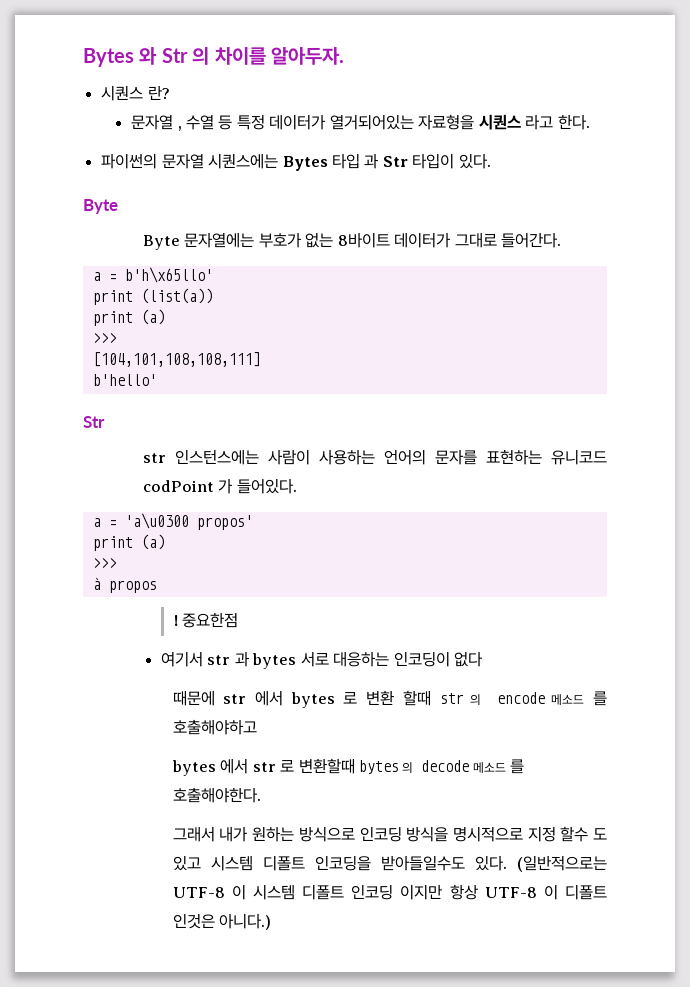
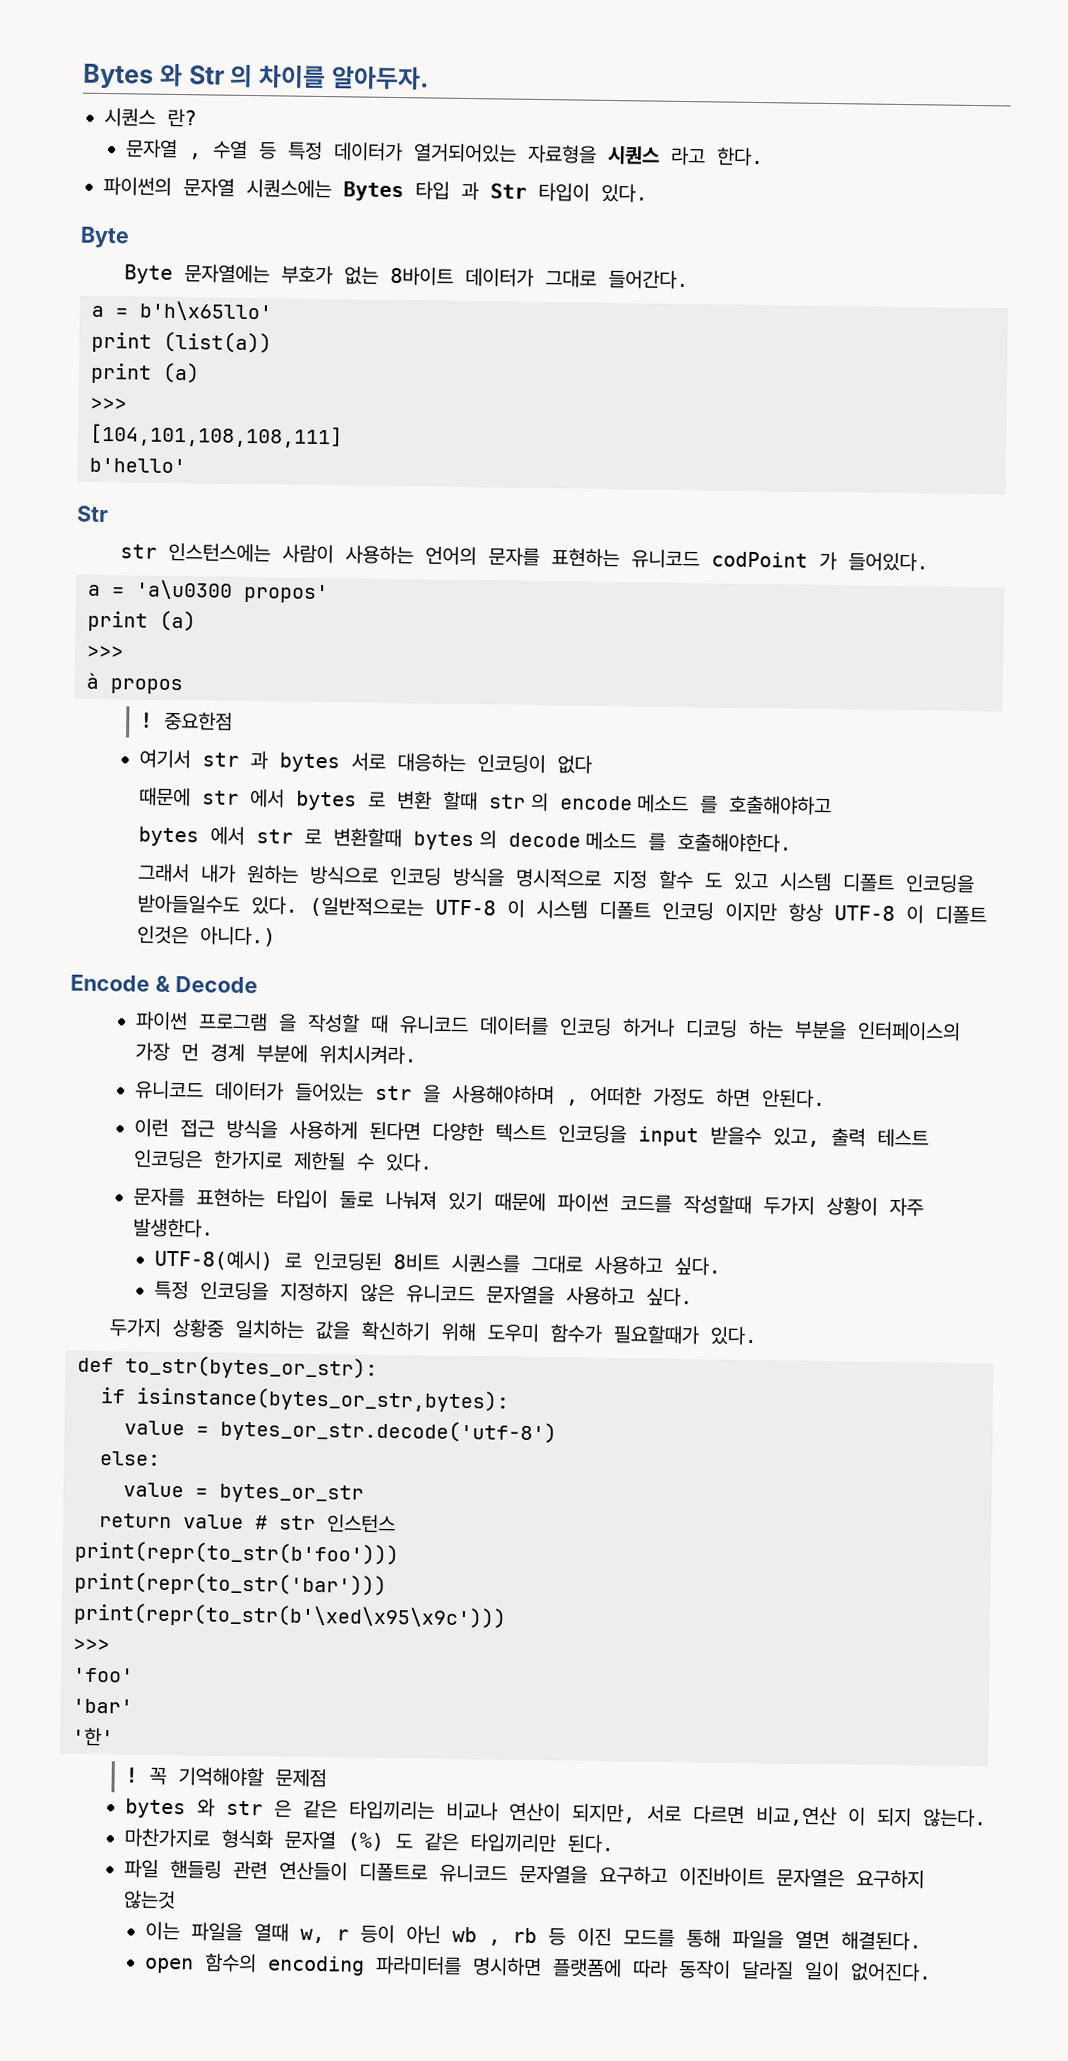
(272, 921) none -> [70,974,258,994] [135,1011,962,1041] [135,1042,418,1065] [135,1080,827,1109] [134,1118,930,1148] [134,1149,434,1172] [133,1187,925,1217] [133,1218,215,1238] [154,1249,722,1276] [154,1280,694,1307] [109,1318,758,1346] [77,1355,378,1380] [100,1386,510,1413] [124,1418,557,1445] [99,1451,161,1466] [123,1482,364,1504] [99,1513,396,1534] [74,1540,399,1567] [74,1571,387,1598] [73,1602,507,1630] [73,1638,110,1652] [72,1667,134,1683] [72,1698,133,1714] [72,1727,114,1747] [125,1767,328,1788] [125,1798,988,1828] [124,1828,615,1854] [124,1859,926,1889] [123,1890,177,1910] [145,1921,923,1951] [144,1953,933,1982] // Encode & Decode // 파이썬 프로그램 을 작성할 때 유니코드 데이터를 인코딩 하거나 디코딩 하는 부분을 인터페이스의 가장 먼 경계 부분에 위치시켜라. // 유니코드 데이터가 들어있는 str 을 사용해야하며 , 어떠한 가정도 하면 안된다. // 이런 접근 방식을 사용하게 된다면 다양한 텍스트 인코딩을 input 받을수 있고, 출력 테스트 인코딩은 한가지로 제한될 수 있다. // 문자를 표현하는 타입이 둘로 나눠져 있기 때문에 파이썬 코드를 작성할때 두가지 상황이 자주 발생한다. // UTF-8(예시) 로 인코딩된 8비트 시퀀스를 그대로 사용하고 싶다. // 특정 인코딩을 지정하지 않은 유니코드 문자열을 사용하고 싶다. // 두가지 상황중 일치하는 값을 확신하기 위해 도우미 함수가 필요할때가 있다. // def to_str(bytes_or_str): // if isinstance(bytes_or_str,bytes): // value = bytes_or_str.decode('utf-8') // else: // value = bytes_or_str // return value # str 인스턴스 // print(repr(to_str(b'foo'))) // print(repr(to_str('bar'))) // print(repr(to_str(b'\xed\x95\x9c'))) // >>> // 'foo' // 'bar' // '한' // ! 꼭 기억해야할 문제점 // bytes 와 str 은 같은 타입끼리는 비교나 연산이 되지만, 서로 다르면 비교,연산 이 되지 않는다. // 마찬가지로 형식화 문자열 (%) 도 같은 타입끼리만 된다. // 파일 핸들링 관련 연산들이 디폴트로 유니코드 문자열을 요구하고 이진바이트 문자열은 요구하지 않는것 // 이는 파일을 열때 w, r 등이 아닌 wb , rb 등 이진 모드를 통해 파일을 열면 해결된다. // open 함수의 encoding 파라미터를 명시하면 플랫폼에 따라 동작이 달라질 일이 없어진다.

